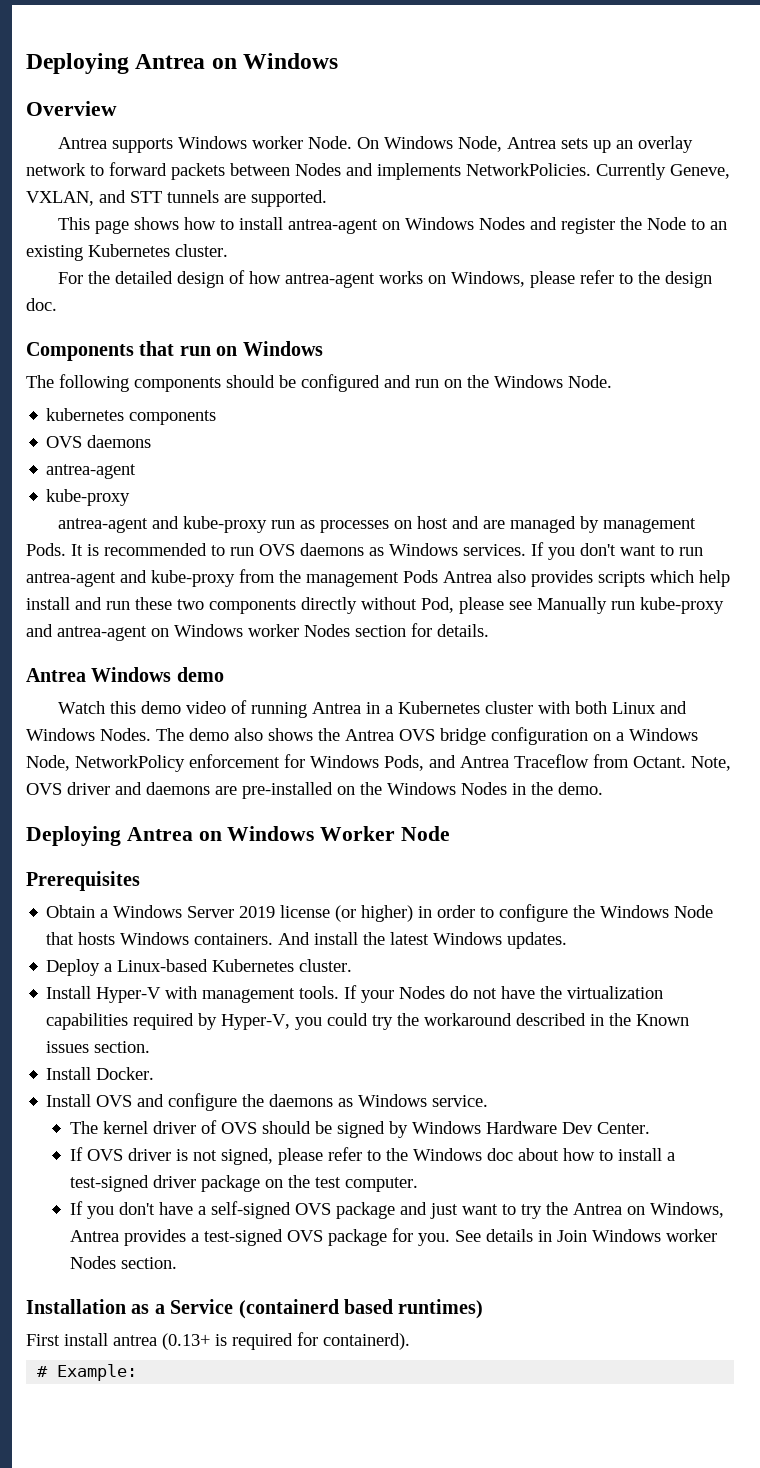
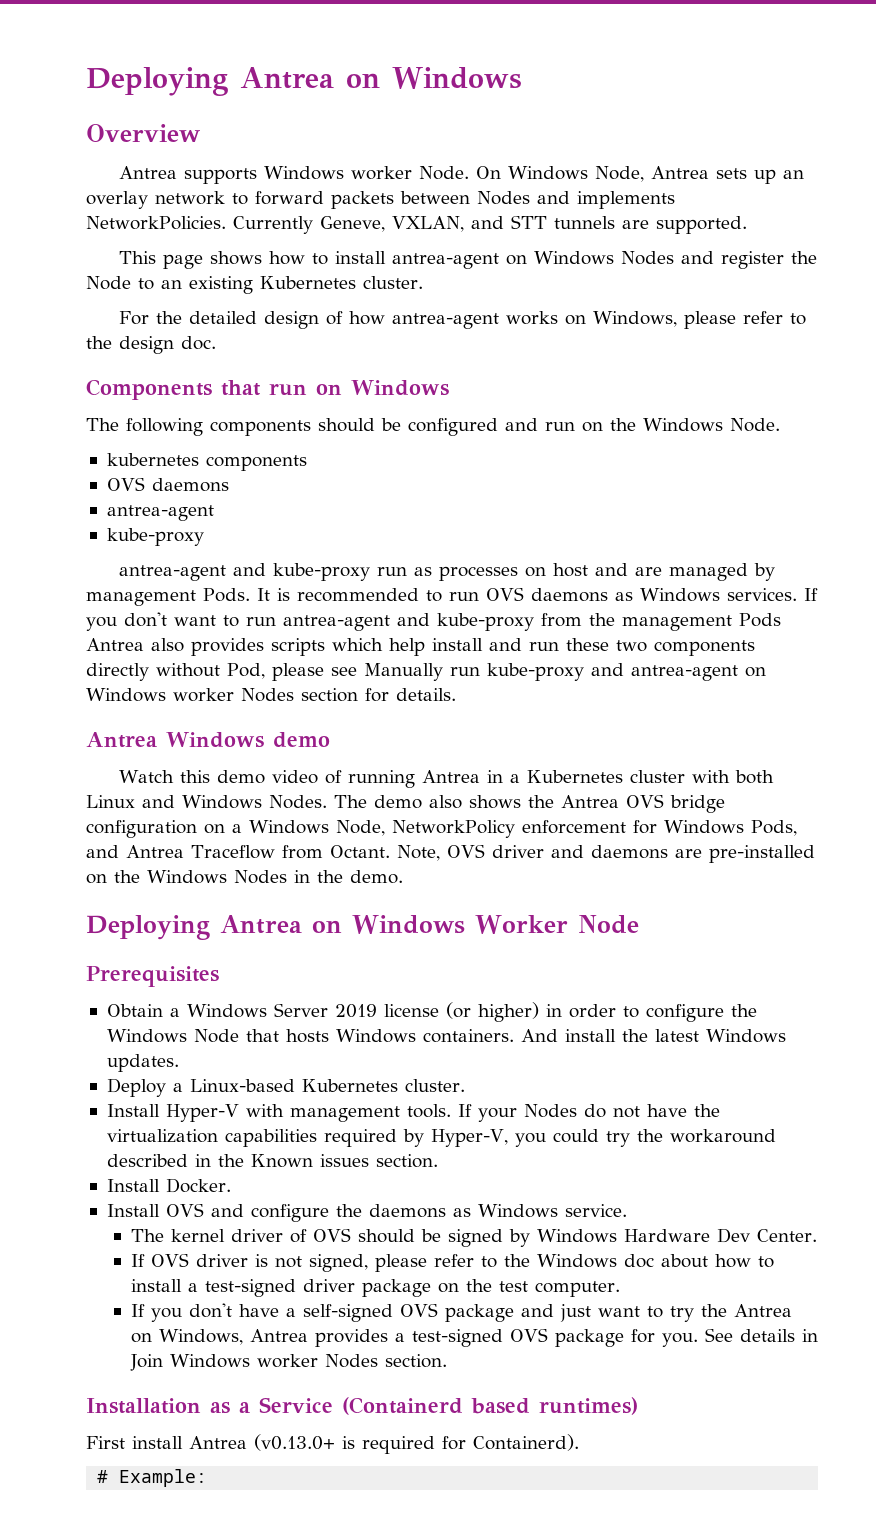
[238,1299,339,1319] (containerd -> [342,1397,463,1415] (Containerd
[113,1333,210,1350] antrea (0.13+ -> [189,1434,335,1451] Antrea (v0.13.0+
[323,1333,410,1350] containerd). -> [473,1434,579,1451] Containerd).

